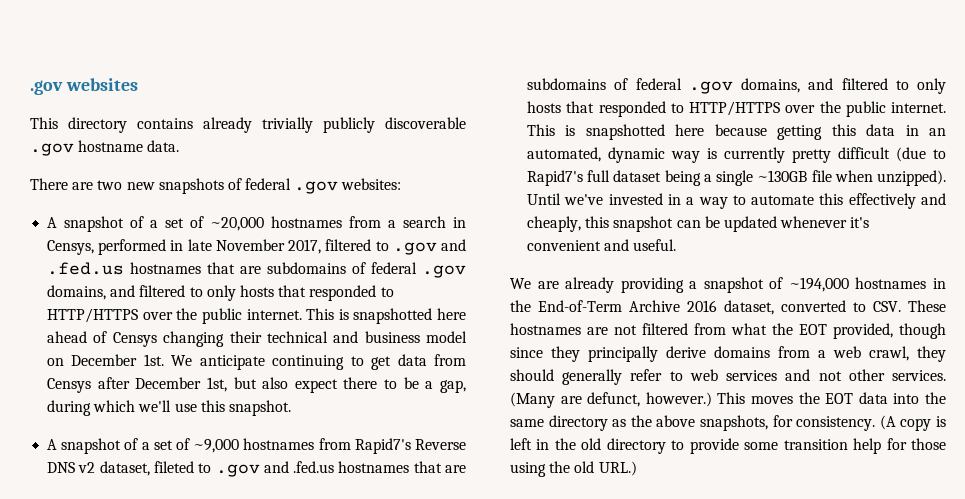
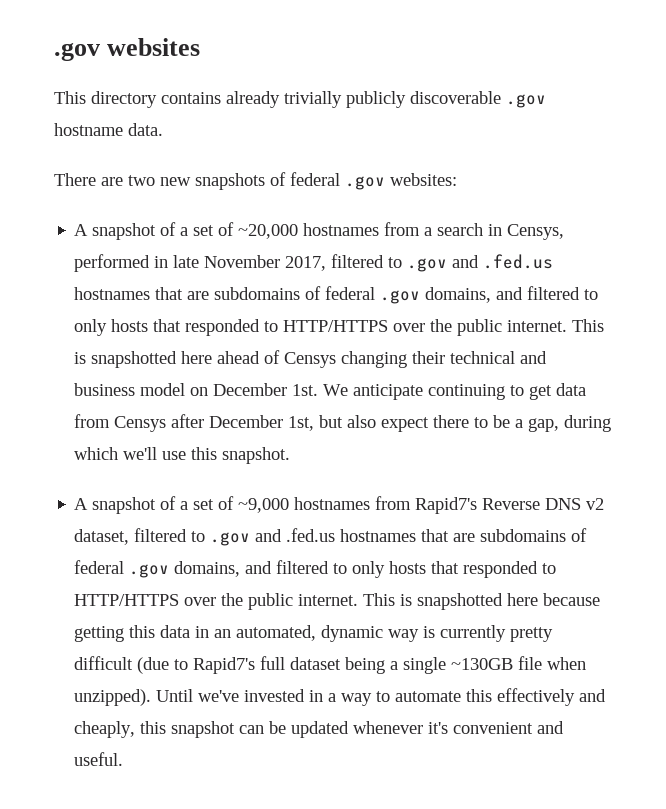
[153,461,194,473] fileted -> [134,528,188,542] filtered
[510,277,946,293] [510,300,946,315] [510,323,946,339] [510,346,946,362] [510,369,946,385] [510,392,947,408] [510,415,947,431] [510,438,946,454] [510,461,637,477] // We are already providing a snapshot of ~194,000 hostnames in the End-of-Term Archive 2016 dataset, converted to CSV. These hostnames are not filtered from what the EOT provided, though since they principally derive domains from a web crawl, they should generally refer to web services and not other services. (Many are defunct, however.) This moves the EOT data into the same directory as the above snapshots, for consistency. (A copy is left in the old directory to provide some transition help for those using the old URL.) -> (124, 759) none

